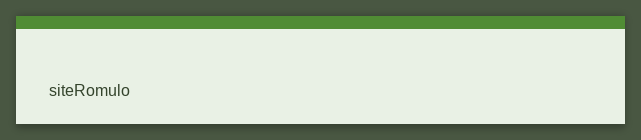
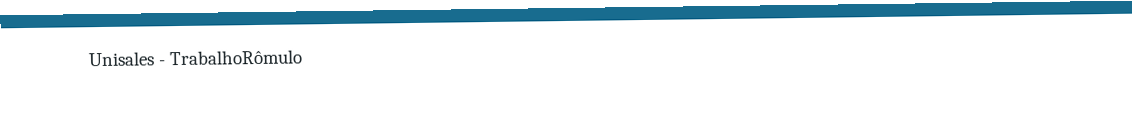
[49,84,130,96] siteRomulo -> [88,49,304,67] Unisales - TrabalhoRômulo

